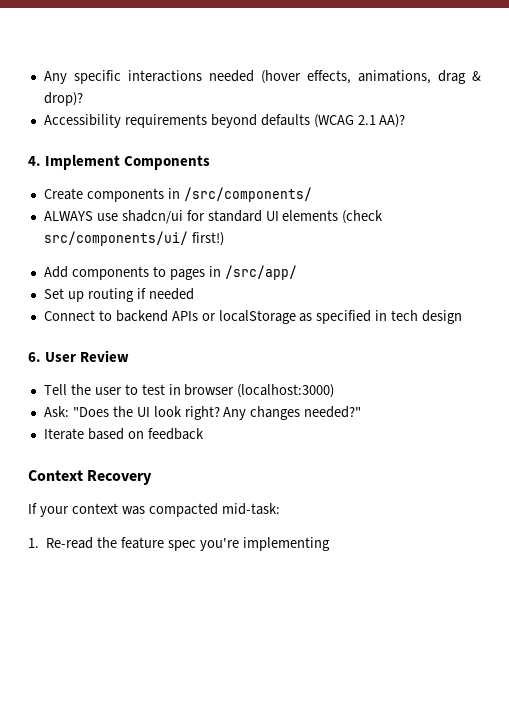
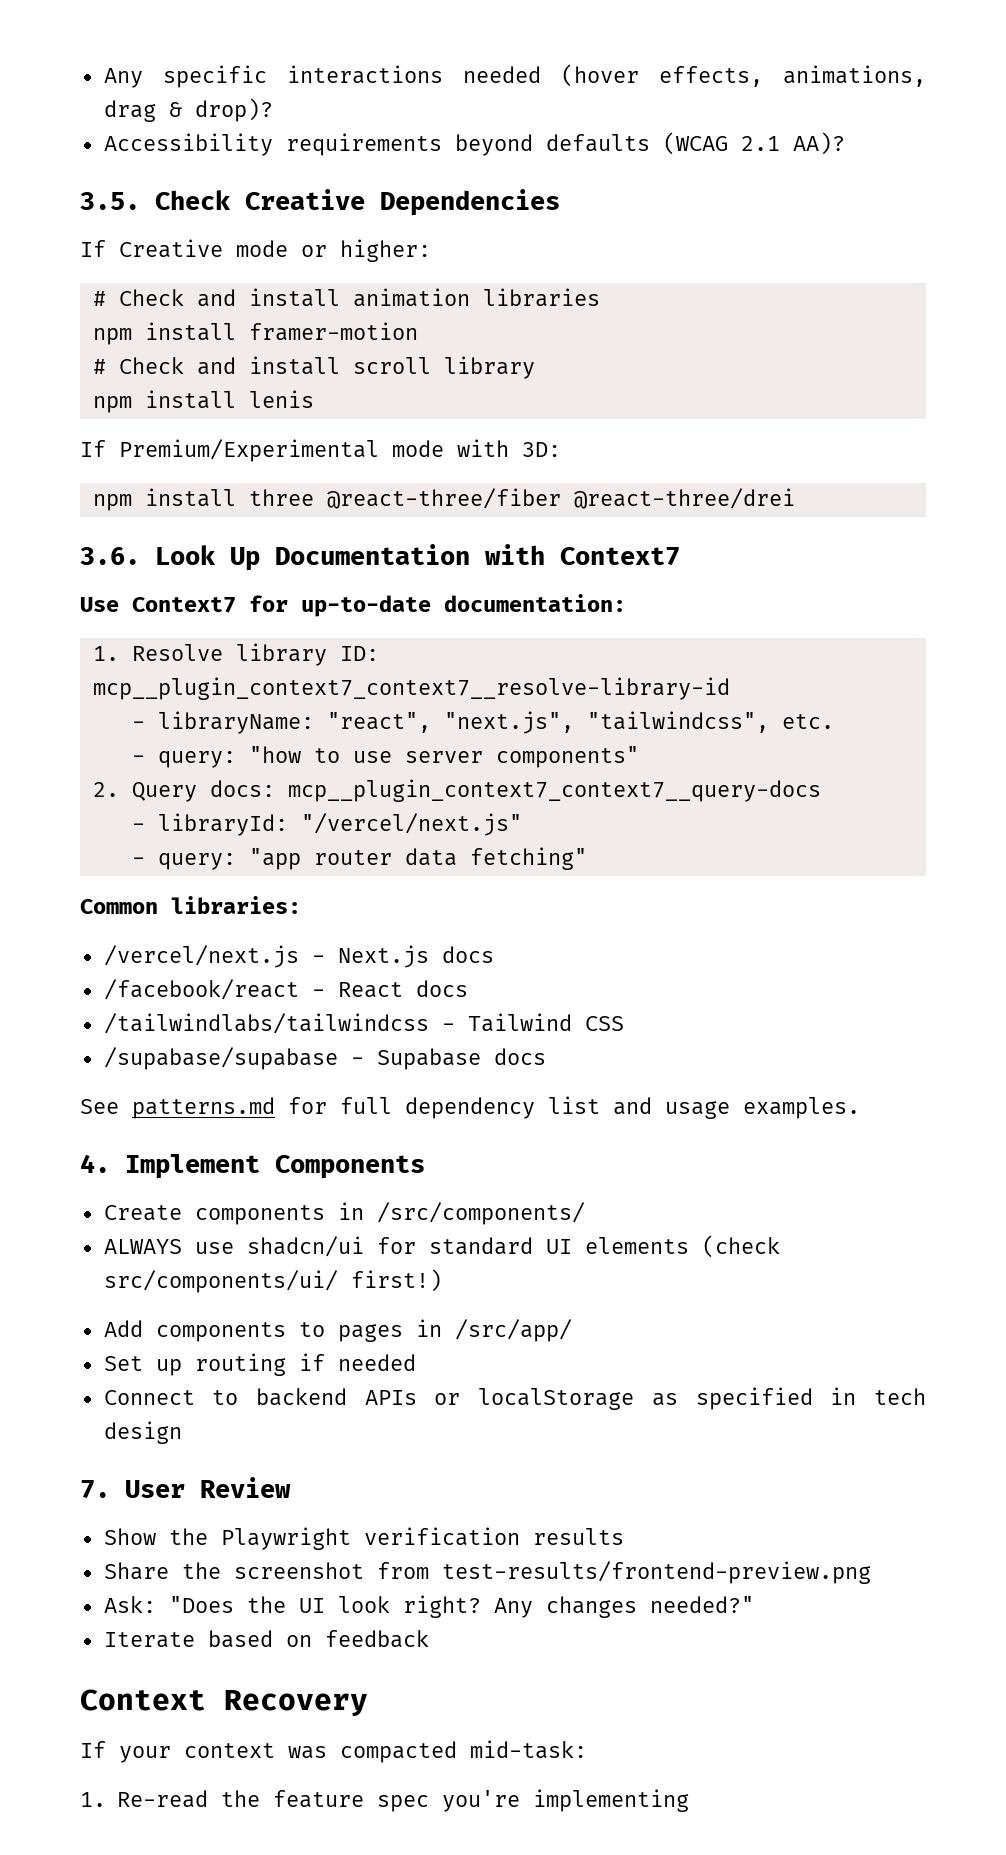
(406, 121) none -> [80,189,560,216] [80,239,431,262] [92,288,600,307] [92,322,418,345] [92,356,535,379] [92,390,314,413] [80,439,561,462] [92,488,795,511] [80,544,680,571] [80,594,626,617] [92,643,379,666] [92,677,730,700] [131,711,834,734] [131,746,639,768] [92,779,821,802] [131,813,522,836] [131,847,587,870] [80,896,301,914] [103,945,494,968] [103,979,468,1000] [103,1013,624,1034] [103,1047,546,1070] [80,1096,860,1119] // 3.5. Check Creative Dependencies // If Creative mode or higher: // # Check and install animation libraries // npm install framer-motion // # Check and install scroll library // npm install lenis // If Premium/Experimental mode with 3D: // npm install three @react-three/fiber @react-three/drei // 3.6. Look Up Documentation with Context7 // Use Context7 for up-to-date documentation: // 1. Resolve library ID: mcp__plugin_context7_context7__resolve-library-id // - libraryName: "react", "next.js", "tailwindcss", etc. // - query: "how to use server components" // 2. Query docs: mcp__plugin_context7_context7__query-docs // - libraryId: "/vercel/next.js" // - query: "app router data fetching" // Common libraries: // /vercel/next.js - Next.js docs // /facebook/react - React docs // /tailwindlabs/tailwindcss - Tailwind CSS // /supabase/supabase - Supabase docs // See patterns.md for full dependency list and usage examples.
[28,352,41,362] 6. -> [80,1480,110,1499] 7.
[43,384,335,398] Tell the user to test in browser (localhost:3000) -> [103,1527,624,1550] [103,1561,871,1584] Show the Playwright verification results // Share the screenshot from test-results/frontend-preview.png

